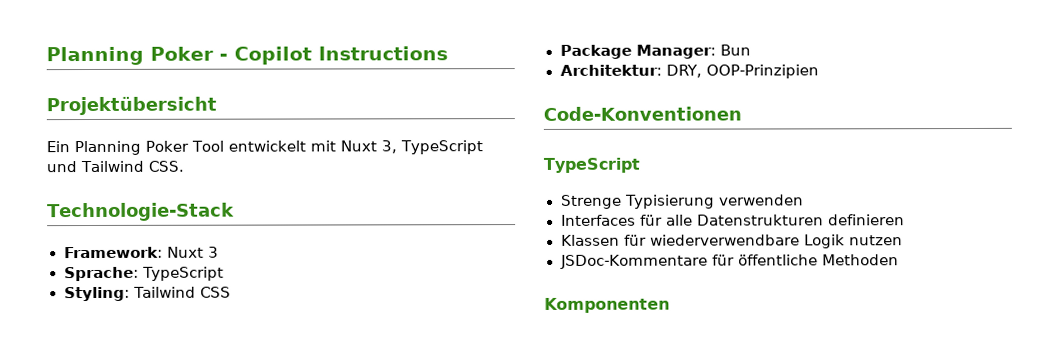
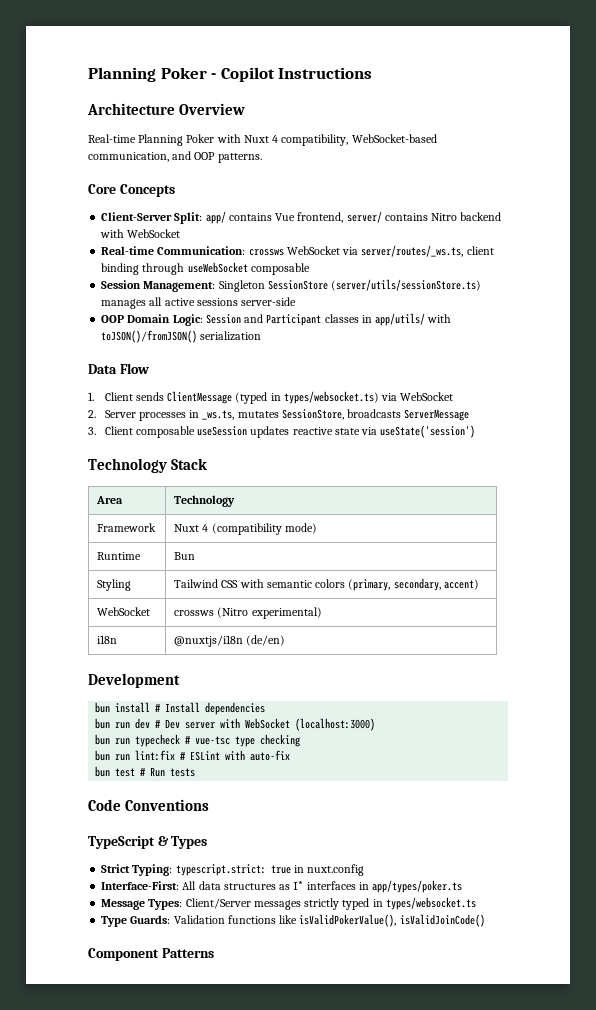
[46,96,217,116] [46,140,483,156] [46,160,184,173] [47,202,235,222] [63,246,220,259] [63,266,225,282] [63,286,232,302] [559,44,751,59] [559,64,820,79] [543,106,742,121] [543,157,640,173] [560,194,805,209] [560,214,905,226] [560,234,903,249] [559,254,899,269] [544,297,670,313] Projektübersicht // Ein Planning Poker Tool entwickelt mit Nuxt 3, TypeScript und Tailwind CSS. // Technologie-Stack // Framework: Nuxt 3 // Sprache: TypeScript // Styling: Tailwind CSS // Package Manager: Bun // Architektur: DRY, OOP-Prinzipien // Code-Konventionen // TypeScript // Strenge Typisierung verwenden // Interfaces für alle Datenstrukturen definieren // Klassen für wiederverwendbare Logik nutzen // JSDoc-Kommentare für öffentliche Methoden // Komponenten -> [87,103,246,115] [88,134,437,146] [88,151,262,163] [88,184,175,197] [101,211,502,224] [100,229,181,238] [101,245,494,257] [101,262,310,275] [101,279,482,292] [101,297,297,309] [101,313,452,326] [101,330,262,343] [88,363,149,374] [88,391,454,404] [88,409,470,421] [88,425,476,438] [88,458,208,473] [96,496,124,504] [174,495,236,507] [97,523,157,532] [174,523,317,535] [97,552,142,560] [174,552,196,560] [97,579,132,591] [174,578,479,591] [97,607,151,616] [174,607,322,619] [97,635,118,644] [174,635,286,647] [88,673,180,688] [95,702,266,715] [95,718,376,731] [95,734,301,747] [95,750,291,761] [95,766,196,777] [88,799,210,811] [88,836,208,849] [101,864,365,876] [101,880,463,893] [101,897,476,910] [101,914,485,927] [88,948,214,961] Architecture Overview // Real-time Planning Poker with Nuxt 4 compatibility, WebSocket-based communication, and OOP patterns. // Core Concepts // Client-Server Split: app/ contains Vue frontend, server/ contains Nitro backend with WebSocket // Real-time Communication: crossws WebSocket via server/routes/_ws.ts, client binding through useWebSocket composable // Session Management: Singleton SessionStore (server/utils/sessionStore.ts) manages all active sessions server-side // OOP Domain Logic: Session and Participant classes in app/utils/ with toJSON()/fromJSON() serialization // Data Flow // 1. Client sends ClientMessage (typed in types/websocket.ts) via WebSocket // 2. Server processes in _ws.ts, mutates SessionStore, broadcasts ServerMessage // 3. Client composable useSession updates reactive state via useState('session') // Technology Stack // Area | Technology // Framework | Nuxt 4 (compatibility mode) // Runtime | Bun // Styling | Tailwind CSS with semantic colors (primary, secondary, accent) // WebSocket | crossws (Nitro experimental) // i18n | @nuxtjs/i18n (de/en) // Development // bun install # Install dependencies // bun run dev # Dev server with WebSocket (localhost:3000) // bun run typecheck # vue-tsc type checking // bun run lint:fix # ESLint with auto-fix // bun test # Run tests // Code Conventions // TypeScript & Types // Strict Typing: typescript.strict: true in nuxt.config // Interface-First: All data structures as I* interfaces in app/types/poker.ts // Message Types: Client/Server messages strictly typed in types/websocket.ts // Type Guards: Validation functions like isValidPokerValue(), isValidJoinCode() // Component Patterns

